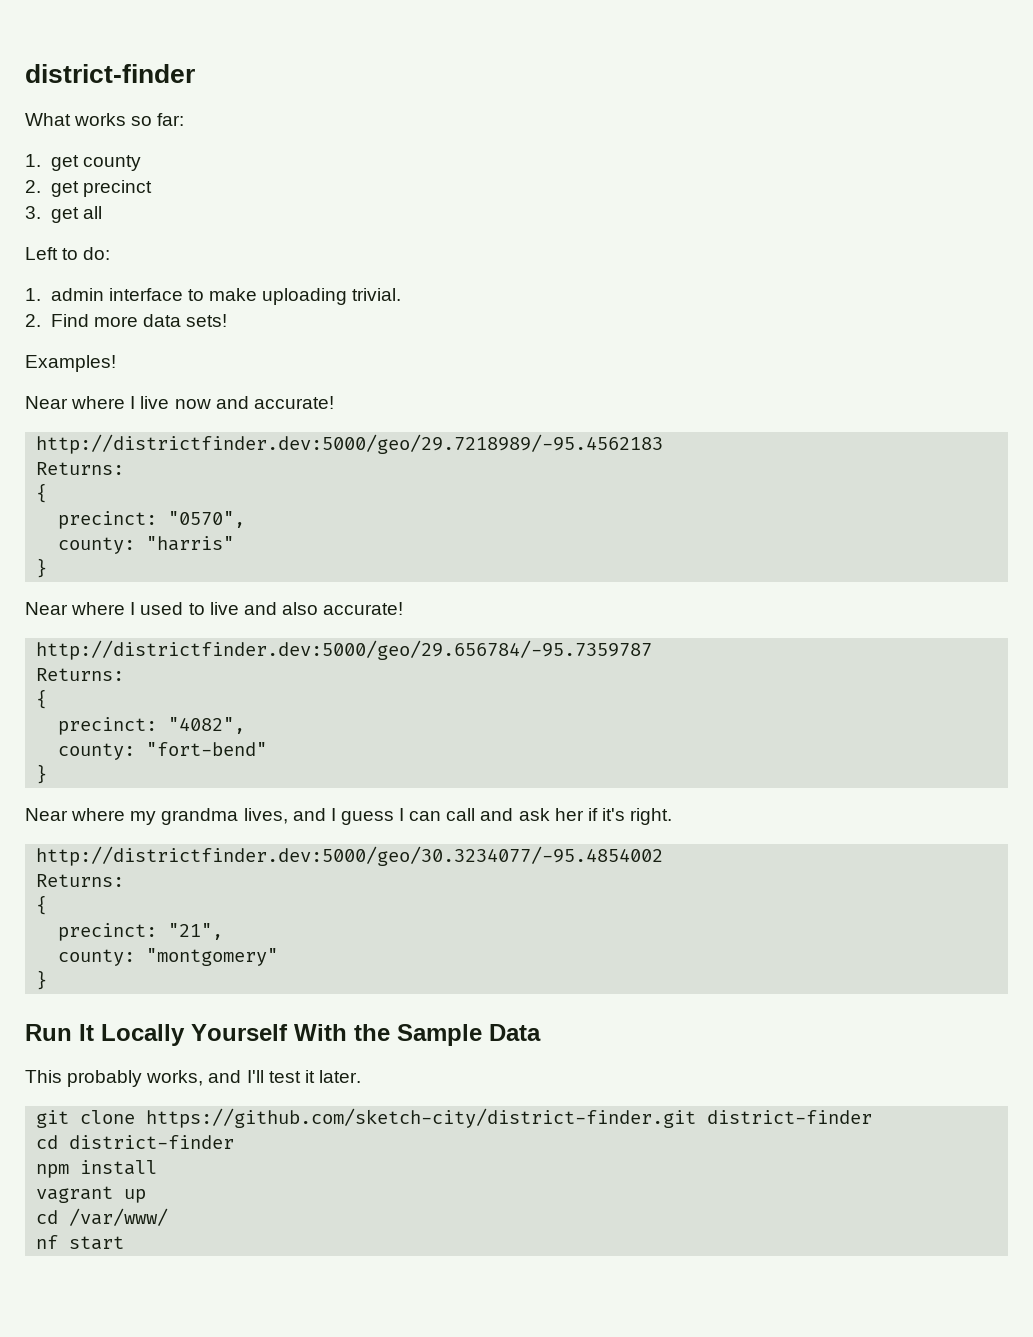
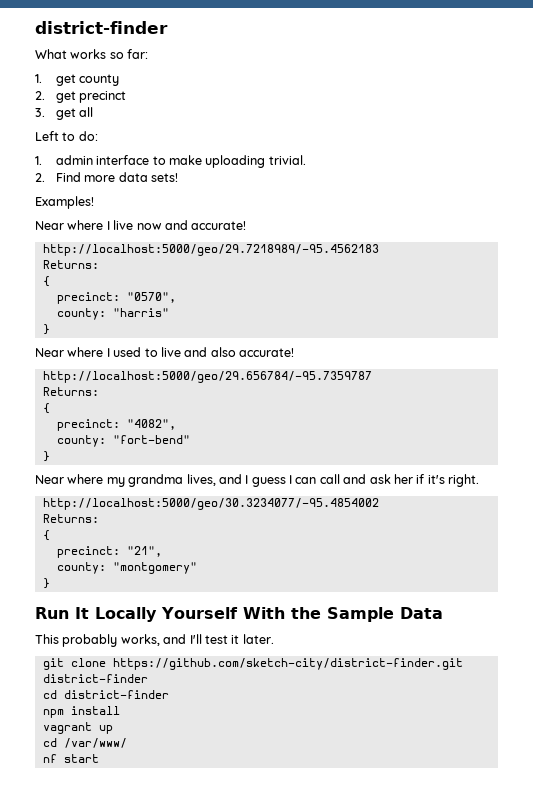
[36,434,664,454] http://districtfinder.dev:5000/geo/29.7218989/-95.4562183 -> [42,244,379,256] http://localhost:5000/geo/29.7218989/-95.4562183
[36,640,653,660] http://districtfinder.dev:5000/geo/29.656784/-95.7359787 -> [42,371,372,383] http://localhost:5000/geo/29.656784/-95.7359787
[36,846,664,866] http://districtfinder.dev:5000/geo/30.3234077/-95.4854002 -> [42,498,379,510] http://localhost:5000/geo/30.3234077/-95.4854002

